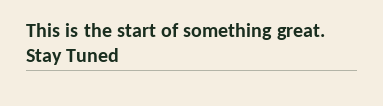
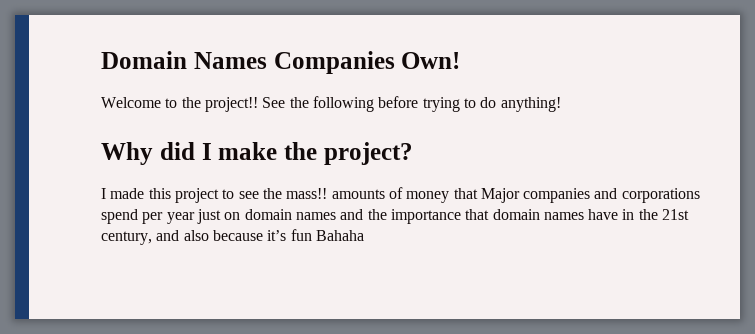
[26,23,325,40] [26,48,120,65] This is the start of something great. Stay Tuned -> [101,51,461,74] [101,96,561,112] [101,142,413,165] [101,187,700,203] [101,209,690,224] [101,229,364,245] Domain Names Companies Own! // Welcome to the project!! See the following before trying to do anything! // Why did I make the project? // I made this project to see the mass!! amounts of money that Major companies and corporations spend per year just on domain names and the importance that domain names have in the 21st century, and also because it’s fun Bahaha

